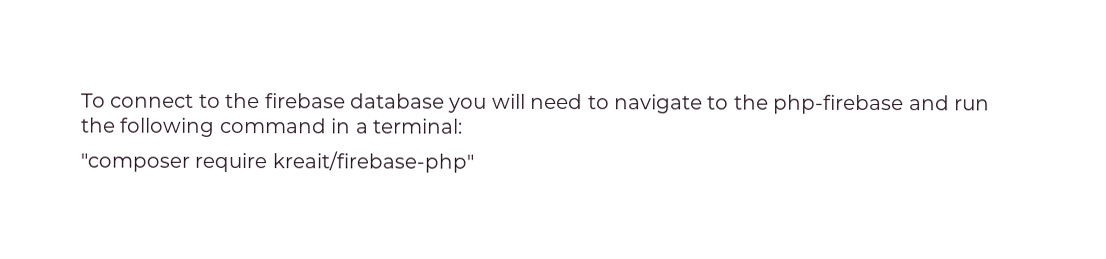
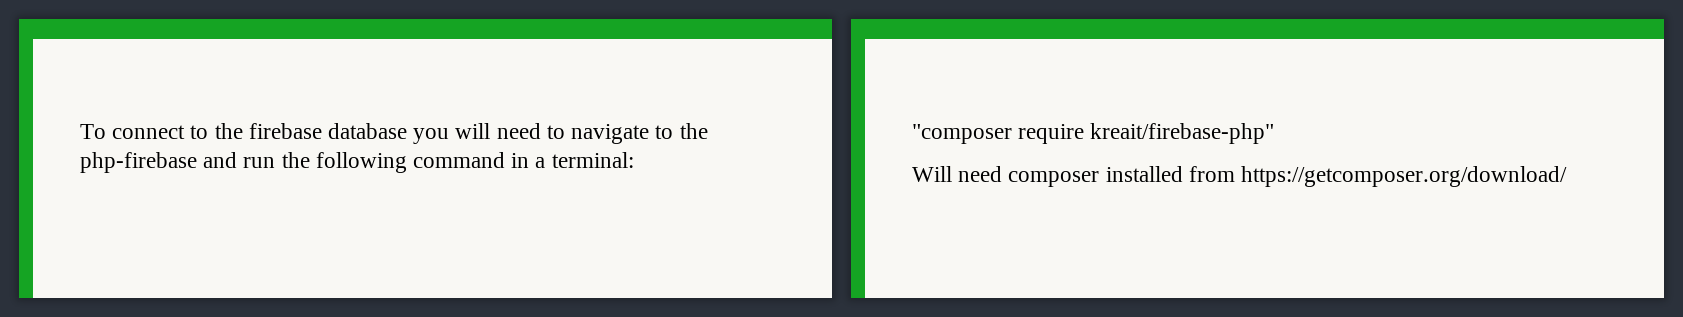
(474, 162) none -> [912,166,1568,187] // Will need composer installed from https://getcomposer.org/download/

